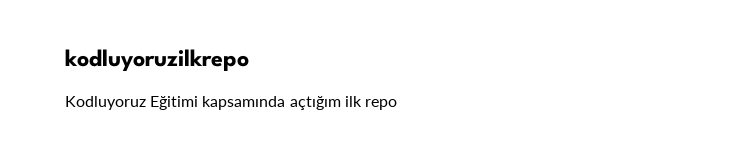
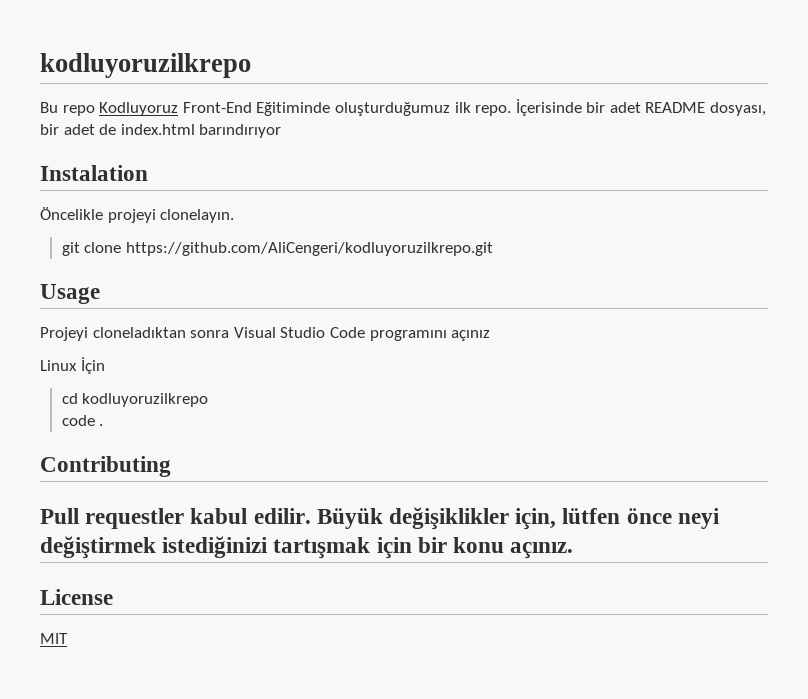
[65,49,249,71] [65,96,397,110] kodluyoruzilkrepo // Kodluyoruz Eğitimi kapsamında açtığım ilk repo -> [40,53,251,78] [40,99,767,116] [40,124,282,138] [40,165,148,181] [40,207,235,223] [61,242,493,256] [40,284,100,304] [40,327,491,341] [40,357,105,374] [61,393,209,407] [61,415,104,426] [40,456,171,477] [40,507,720,530] [40,536,574,559] [40,589,113,605] [40,633,68,644] kodluyoruzilkrepo // Bu repo Kodluyoruz Front-End Eğitiminde oluşturduğumuz ilk repo. İçerisinde bir adet README dosyası, bir adet de index.html barındırıyor // Instalation // Öncelikle projeyi clonelayın. // git clone https://github.com/AliCengeri/kodluyoruzilkrepo.git // Usage // Projeyi cloneladıktan sonra Visual Studio Code programını açınız // Linux İçin // cd kodluyoruzilkrepo // code . // Contributing // Pull requestler kabul edilir. Büyük değişiklikler için, lütfen önce neyi değiştirmek istediğinizi tartışmak için bir konu açınız. // License // MIT

